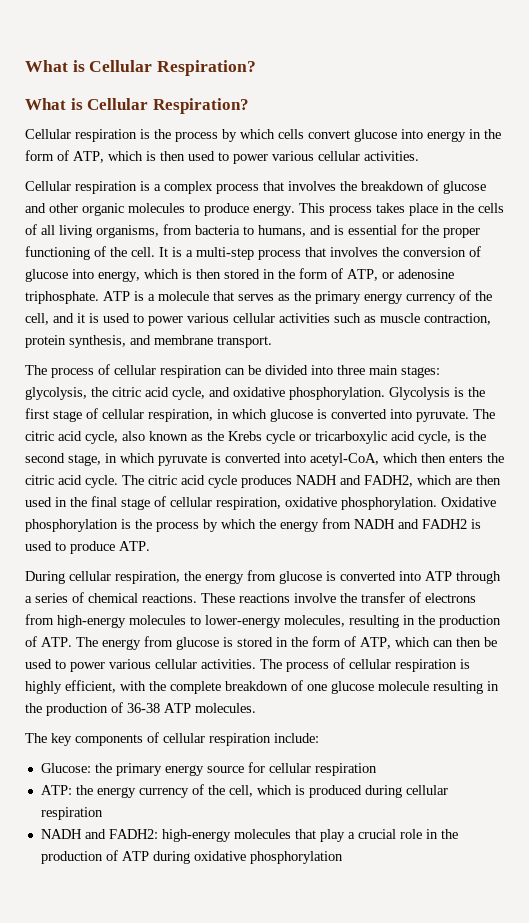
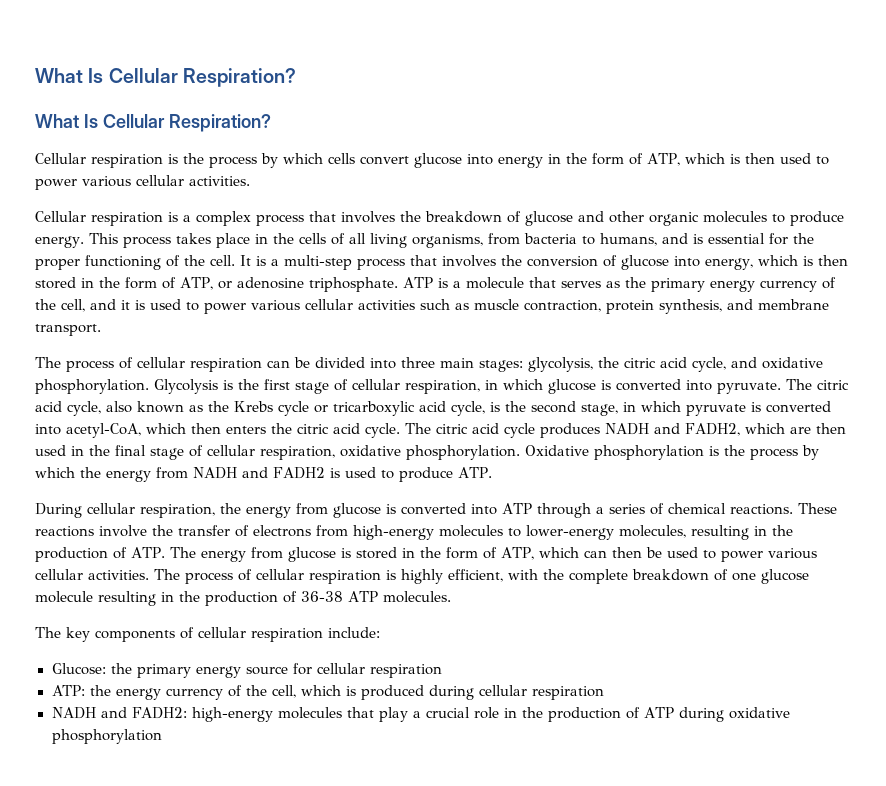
[25,60,85,72] What is -> [35,68,104,83] What Is
[70,98,83,110] is -> [83,114,98,128] Is

